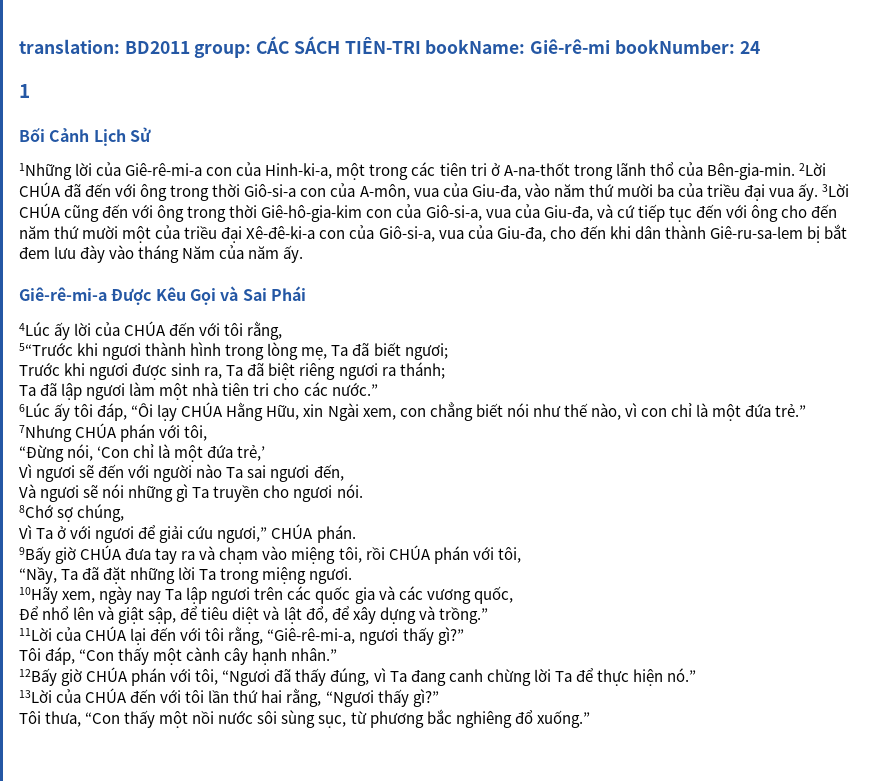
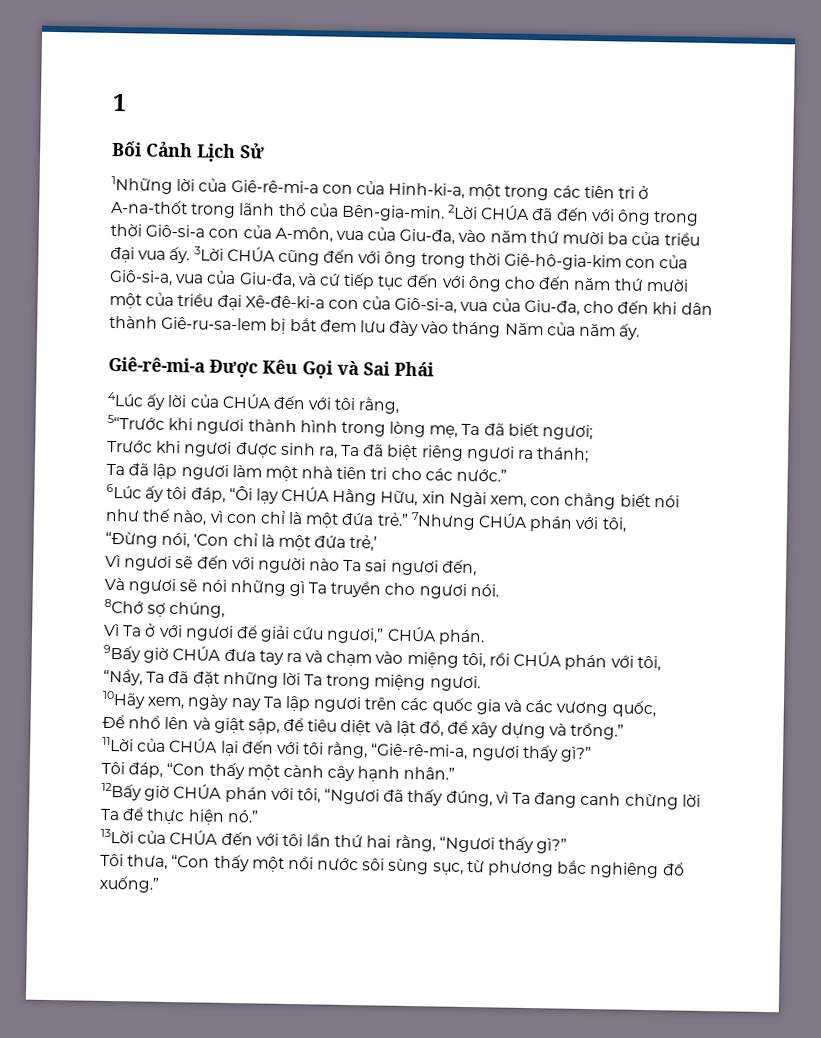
[19,36,760,58] translation: BD2011 group: CÁC SÁCH TIÊN-TRI bookName: Giê-rê-mi bookNumber: 24 // -> (112, 102) none

